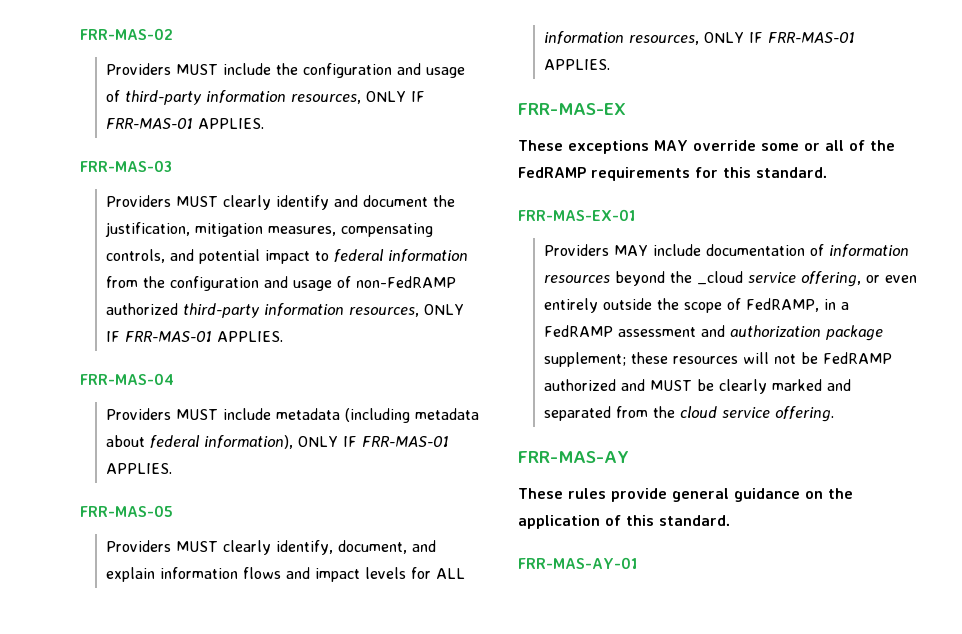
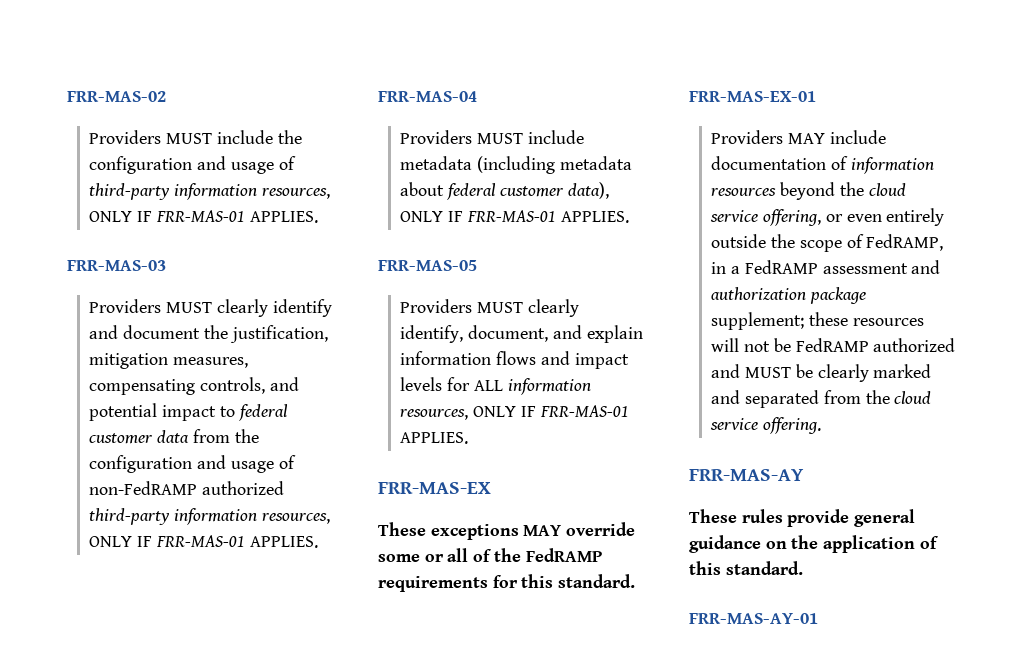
[387,249,468,262] information -> [89,430,190,444] customer data
[203,435,293,449] information), -> [499,182,609,199] customer data),
[696,271,743,285] _cloud -> [868,183,906,196] cloud

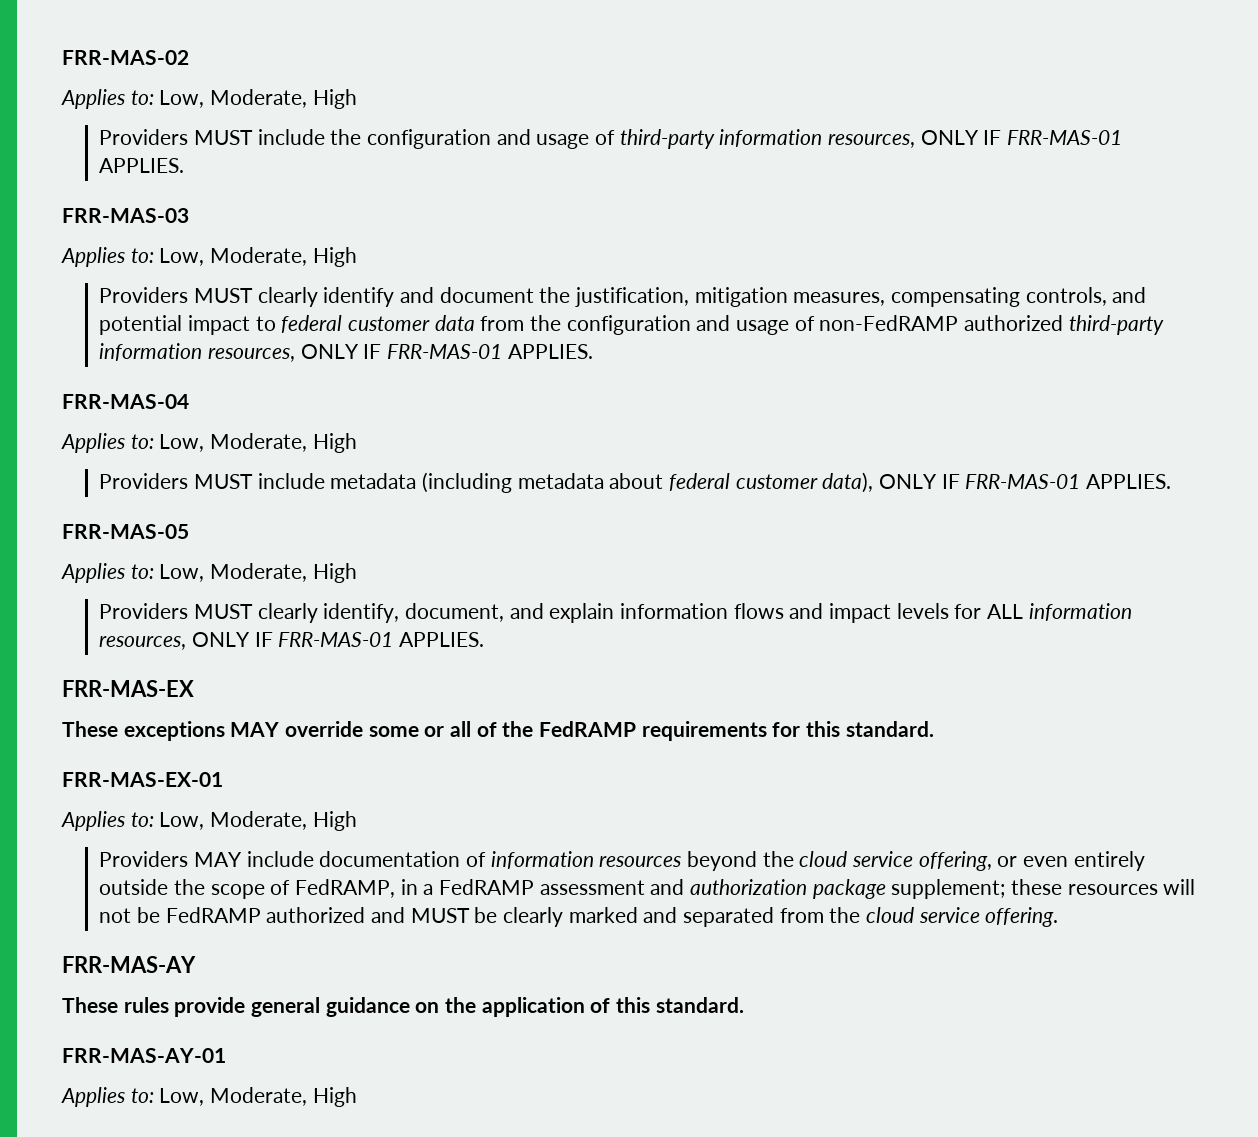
(166, 96) none -> [61,89,357,109] // Applies to: Low, Moderate, High
(166, 265) none -> [61,247,357,267] // Applies to: Low, Moderate, High
(477, 96) none -> [61,433,357,453] // Applies to: Low, Moderate, High
(477, 265) none -> [61,563,357,583] // Applies to: Low, Moderate, High
(816, 96) none -> [61,811,357,831] // Applies to: Low, Moderate, High
(818, 618) none -> [61,1087,357,1107] // Applies to: Low, Moderate, High

